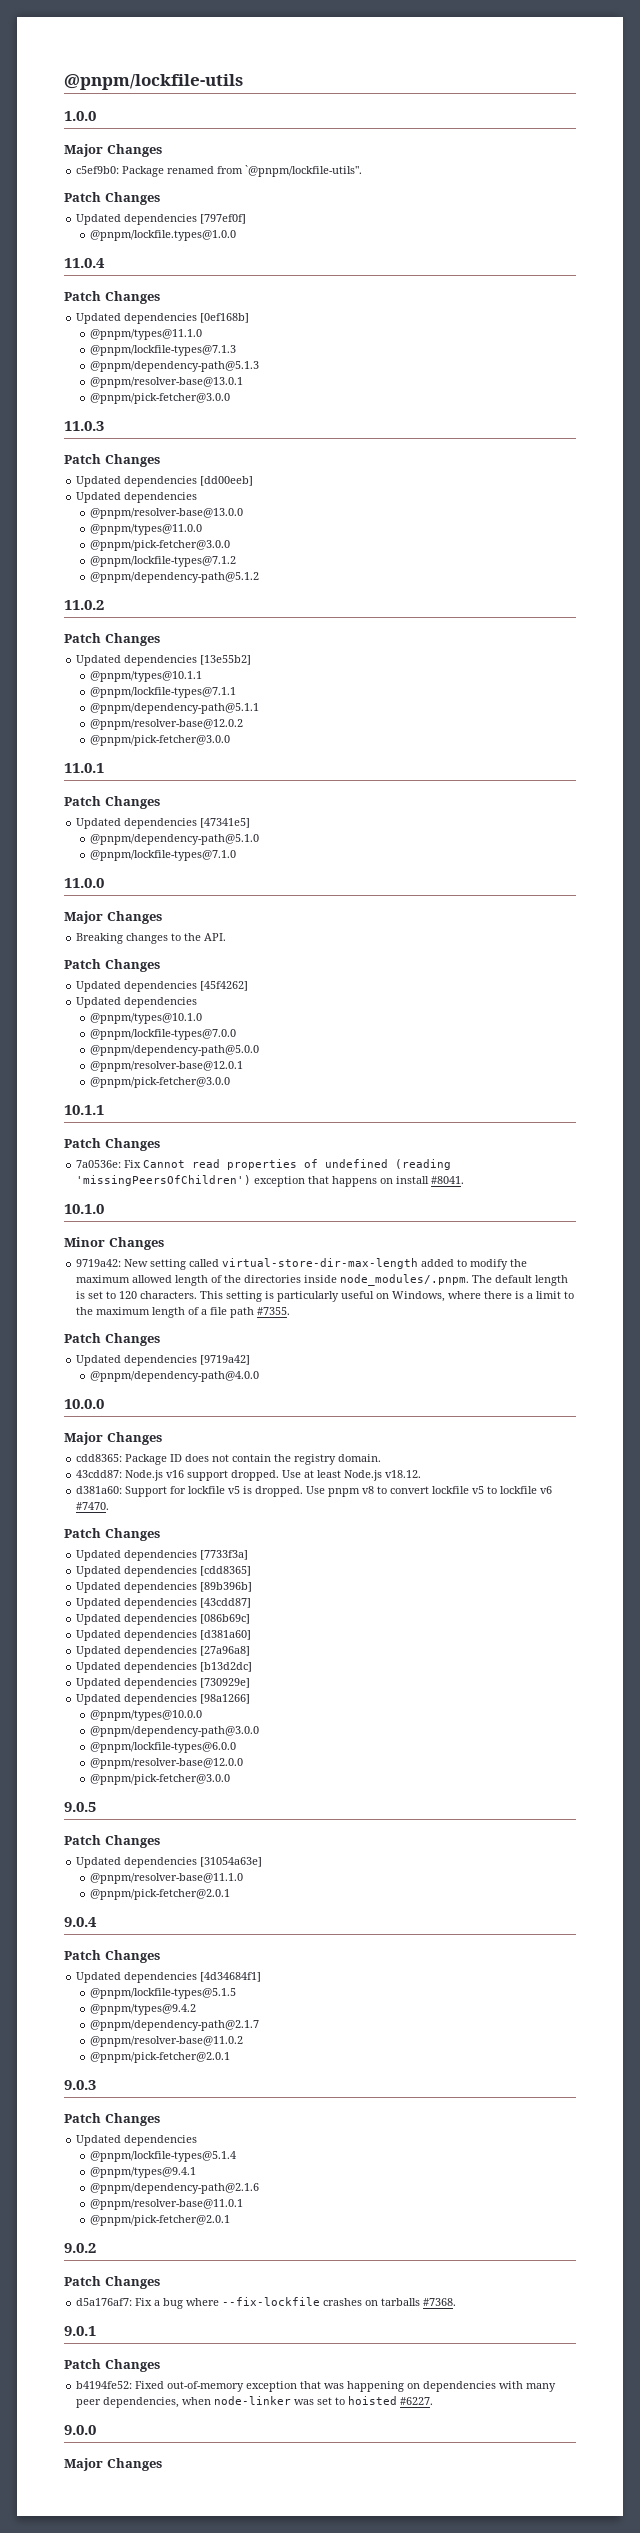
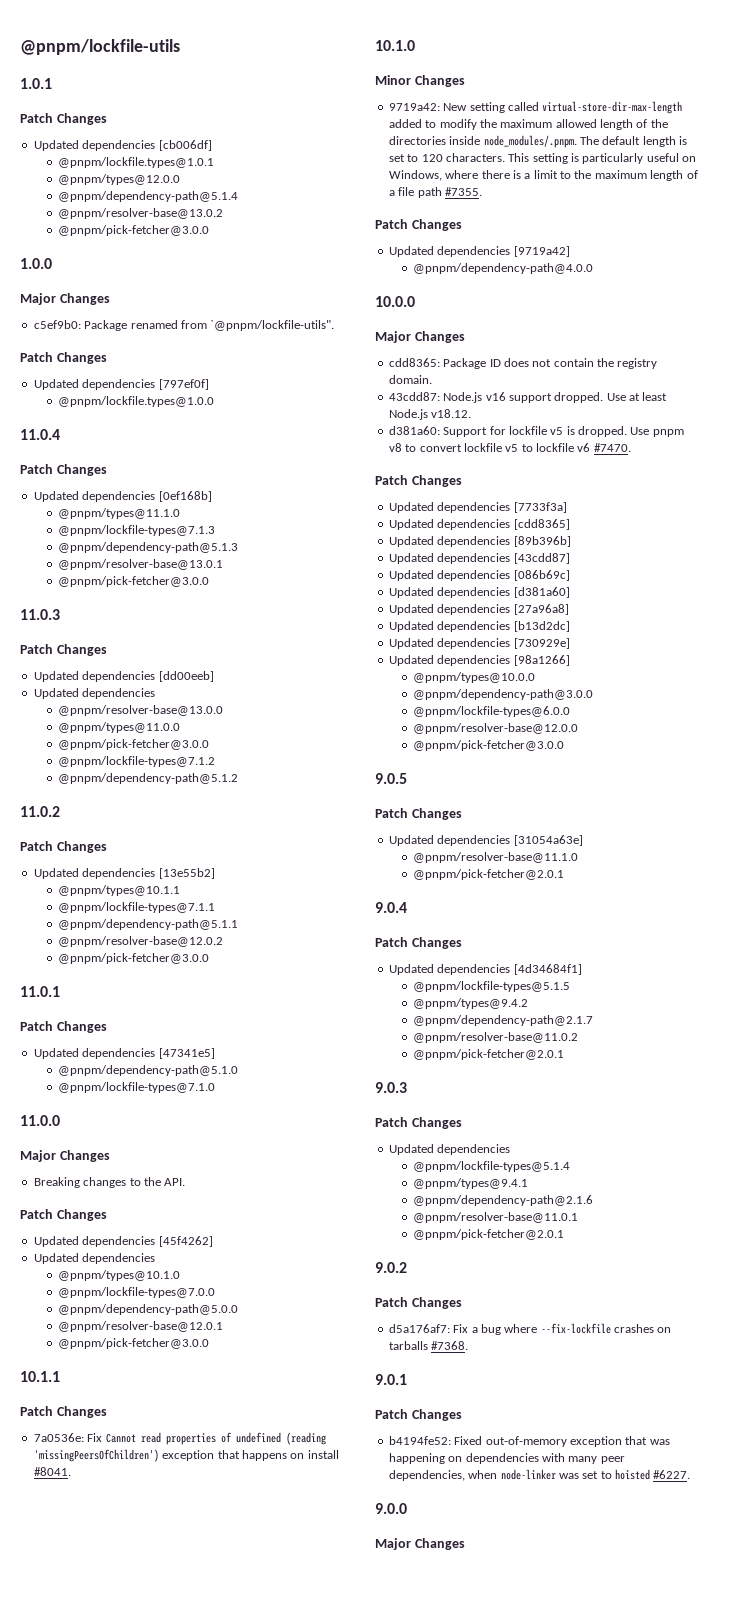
(243, 82) none -> [20,78,52,89] [20,113,107,125] [33,140,212,151] [58,157,215,168] [58,174,181,185] [58,191,239,202] [58,208,224,219] [58,225,210,236] // 1.0.1 // Patch Changes // Updated dependencies [cb006df] // @pnpm/lockfile.types@1.0.1 // @pnpm/types@12.0.0 // @pnpm/dependency-path@5.1.4 // @pnpm/resolver-base@13.0.2 // @pnpm/pick-fetcher@3.0.0

